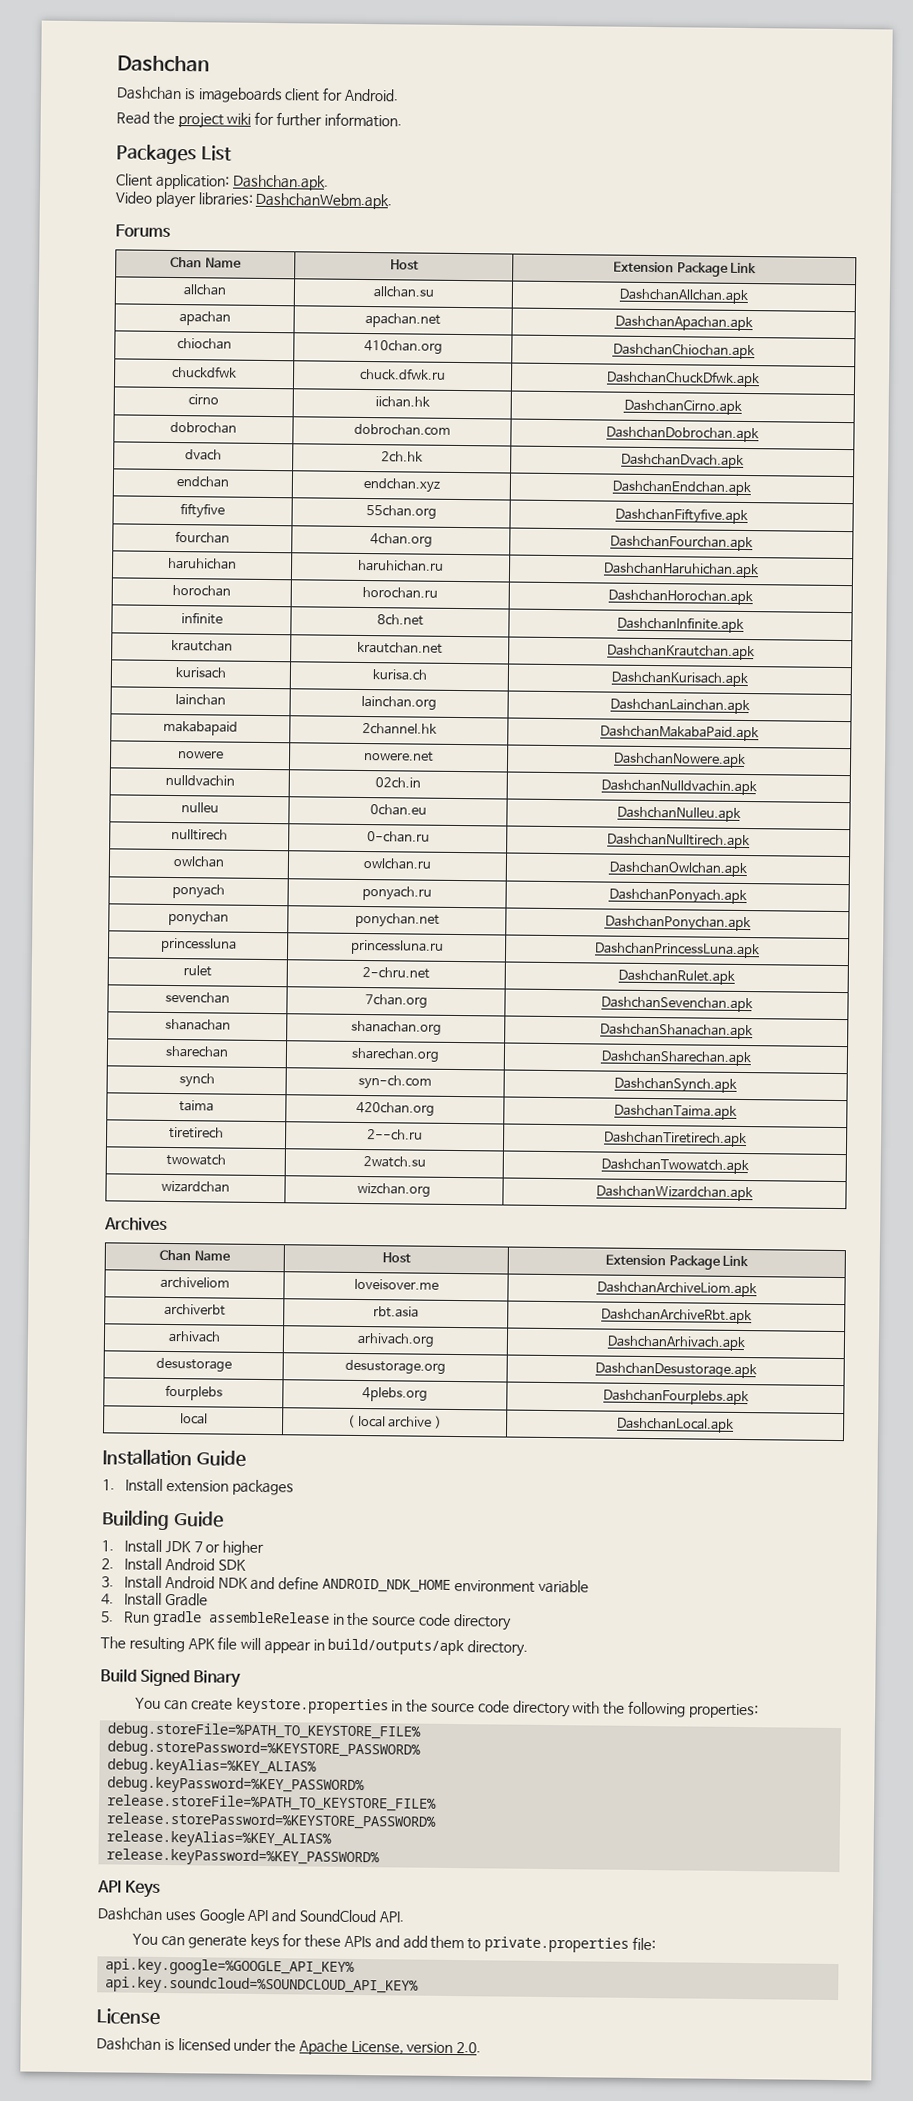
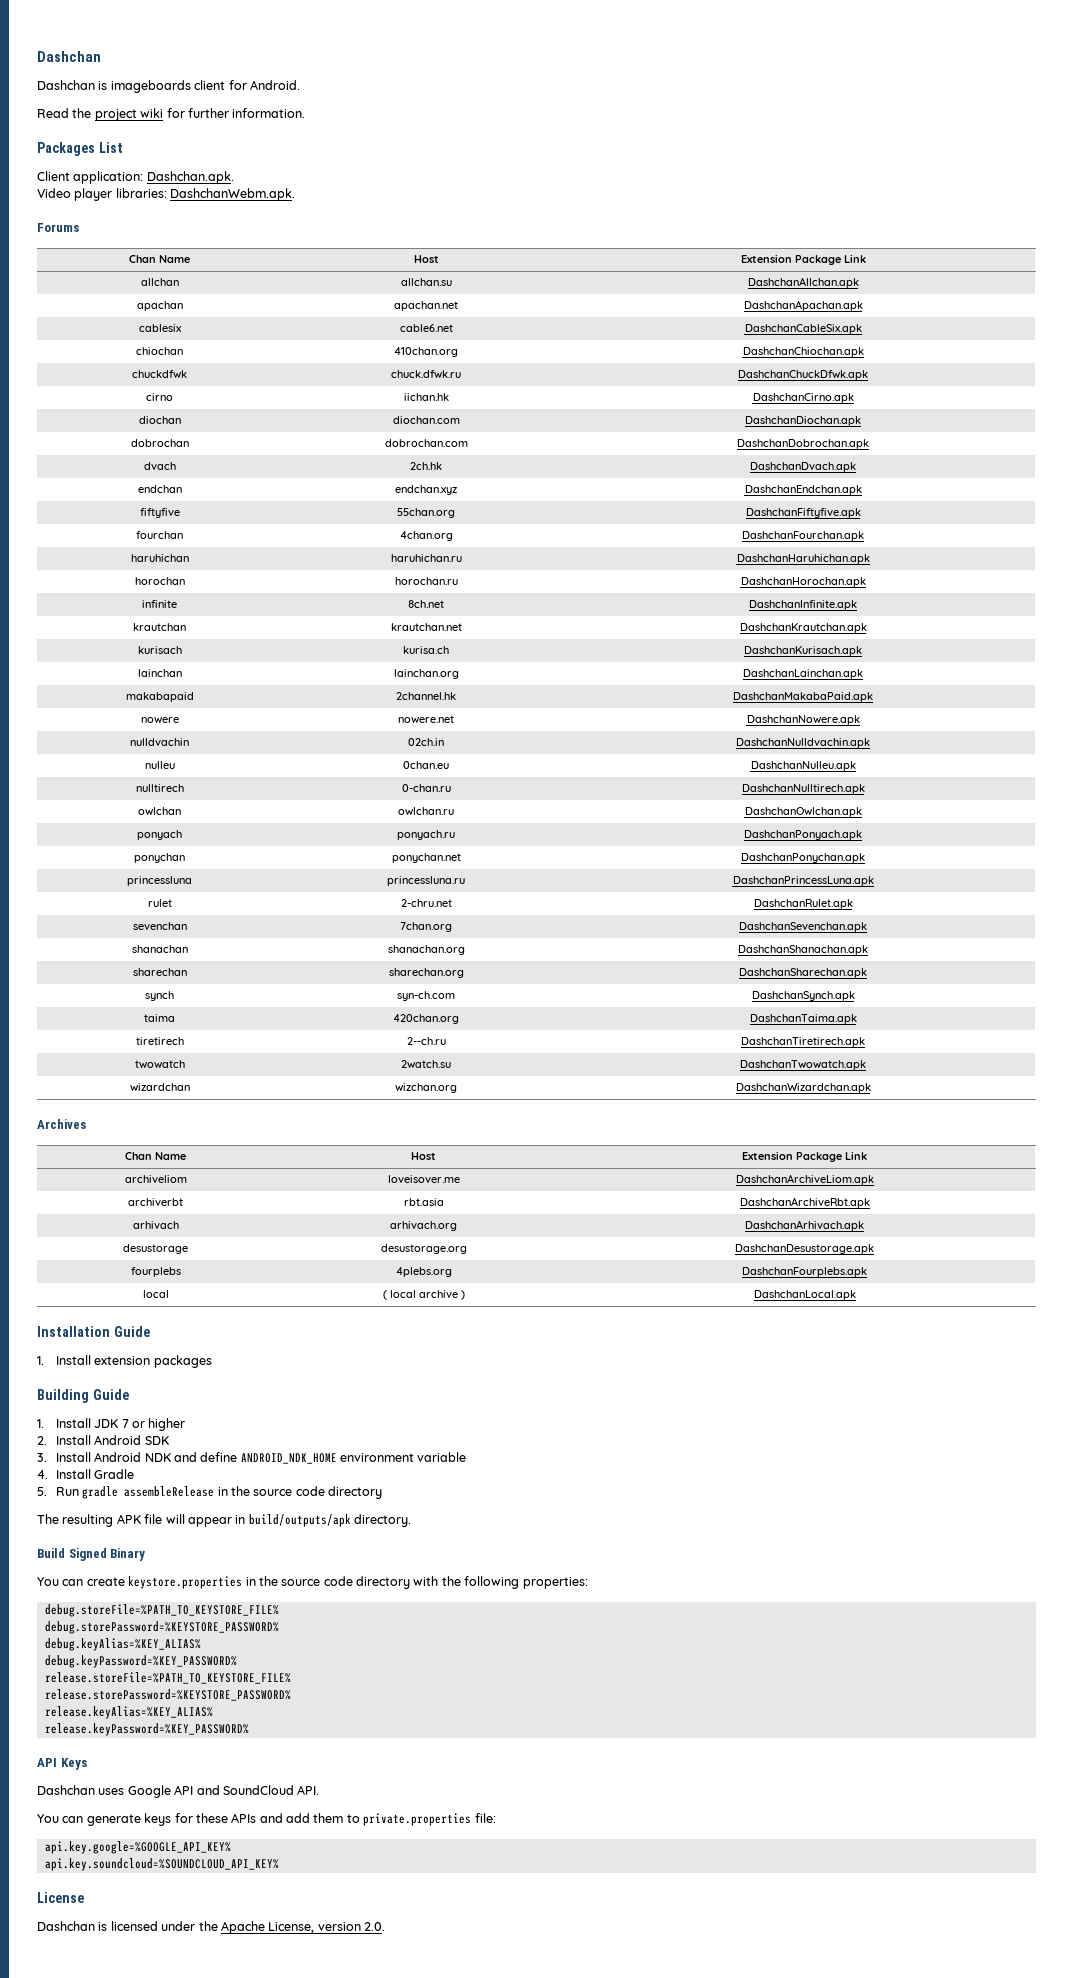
(753, 323) none -> [138,324,182,332] [399,324,453,332] [744,324,862,334] // cablesix | cable6.net | DashchanCableSix.apk
(742, 406) none -> [138,416,181,424] [392,416,460,424] [745,416,861,426] // diochan | diochan.com | DashchanDiochan.apk

